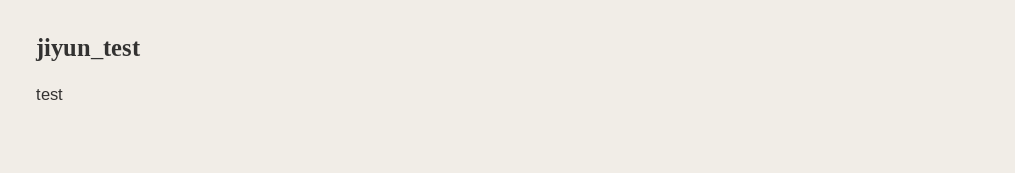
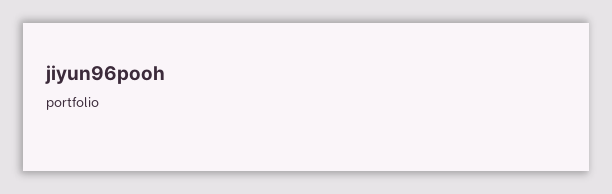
[35,38,141,61] [36,89,63,100] jiyun_test // test -> [45,65,165,84] [46,96,99,110] jiyun96pooh // portfolio

